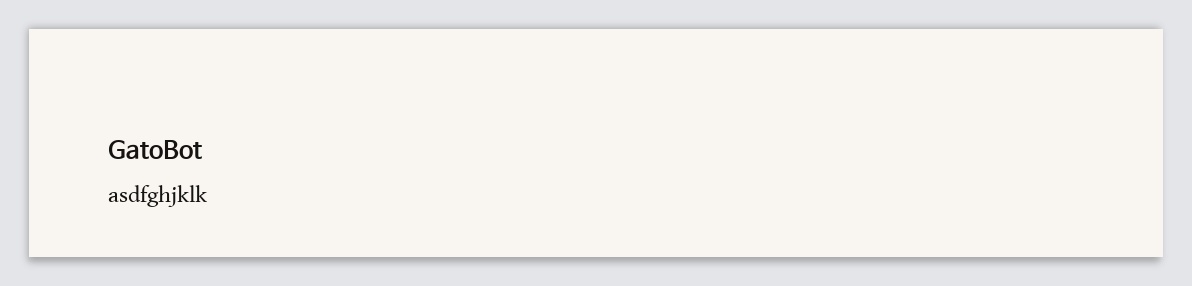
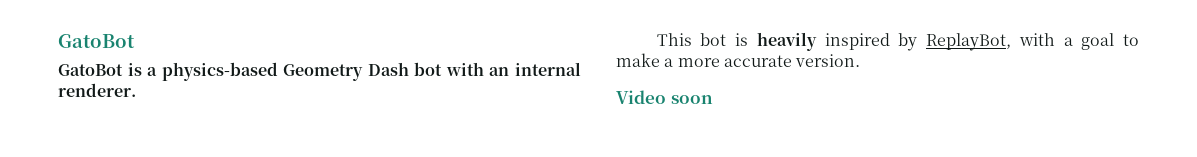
[108,185,207,207] asdfghjklk -> [58,62,581,81] [58,83,136,97] [656,32,1139,51] [616,53,861,67] [616,90,713,104] GatoBot is a physics-based Geometry Dash bot with an internal renderer. // This bot is heavily inspired by ReplayBot, with a goal to make a more accurate version. // Video soon

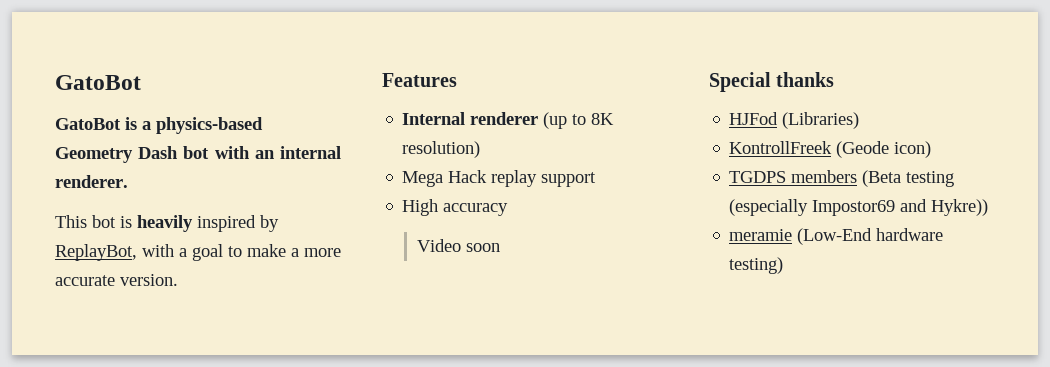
[616,90,713,104] Video soon -> [382,73,457,87] [402,112,615,129] [402,141,481,158] [402,170,597,187] [402,199,509,216] [417,239,501,252] [709,72,835,92] [729,112,860,129] [729,141,932,158] [729,170,955,187] [729,199,989,216] [729,228,944,245] [729,257,784,274] Features // Internal renderer (up to 8K resolution) // Mega Hack replay support // High accuracy // Video soon // Special thanks // HJFod (Libraries) // KontrollFreek (Geode icon) // TGDPS members (Beta testing (especially Impostor69 and Hykre)) // meramie (Low-End hardware testing)

